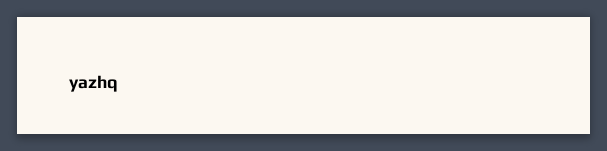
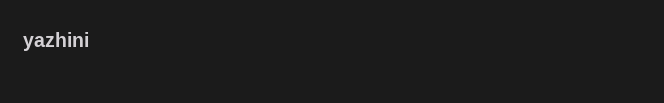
[69,75,118,92] yazhq -> [23,32,89,51] yazhini

